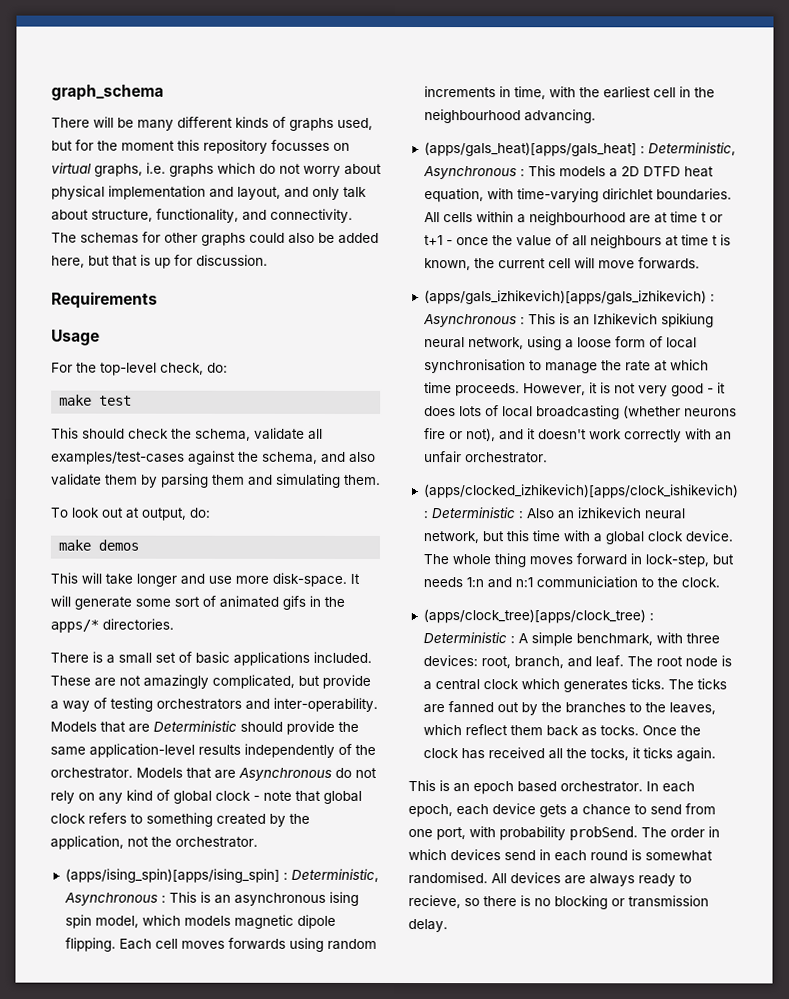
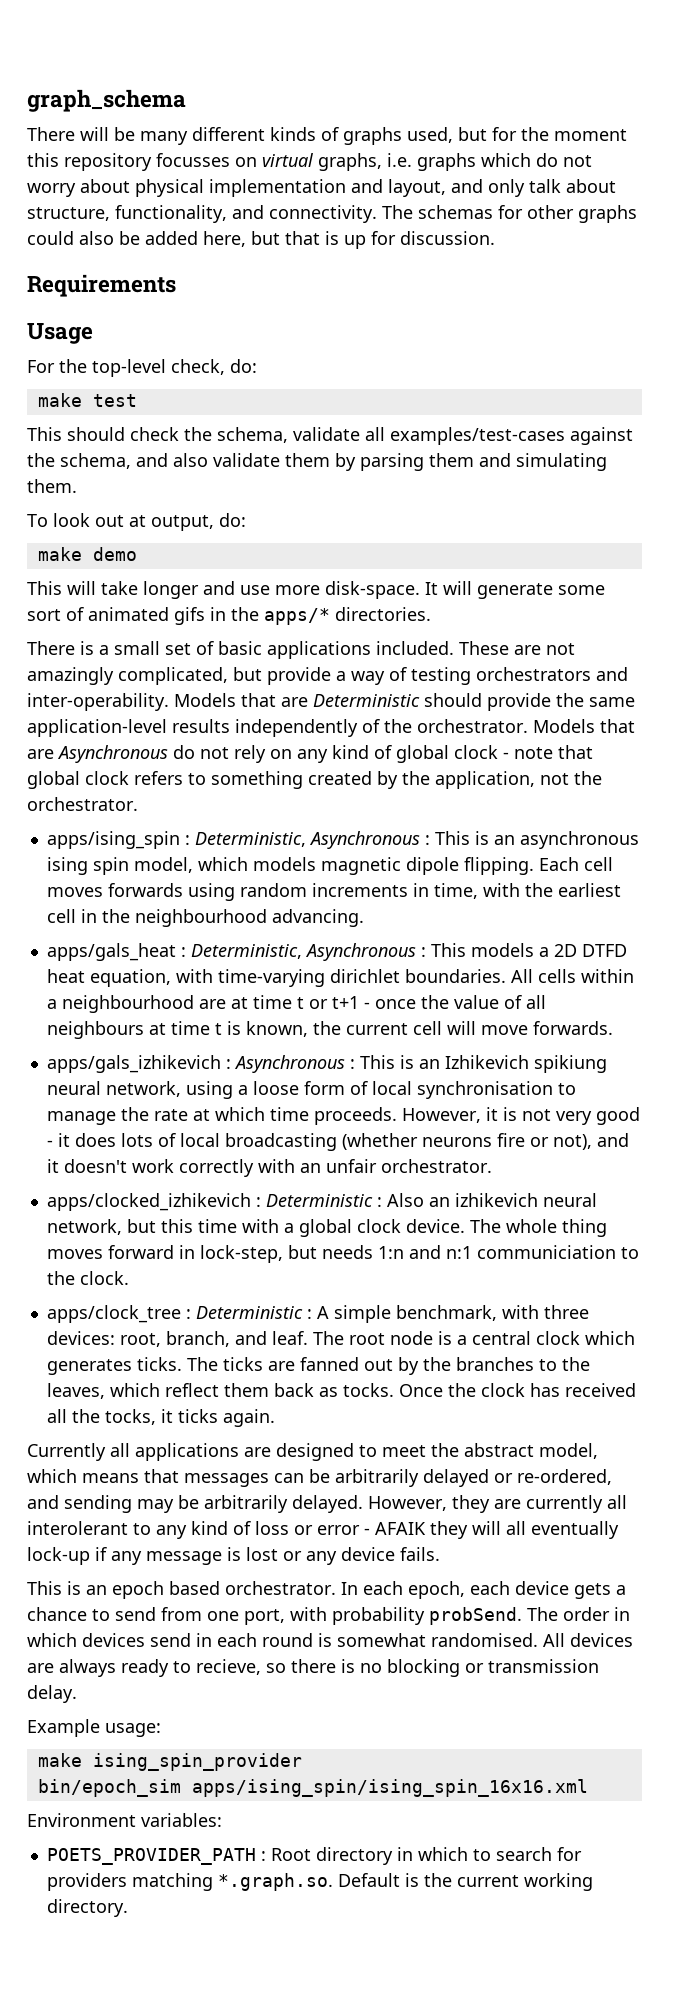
[98,539,140,551] demos -> [92,547,137,561] demo
[64,868,280,883] (apps/ising_spin)[apps/ising_spin] -> [46,831,180,849] apps/ising_spin
[423,142,637,157] (apps/gals_heat)[apps/gals_heat] -> [46,943,176,961] apps/gals_heat
[423,290,707,305] (apps/gals_izhikevich)[apps/gals_izhikevich) -> [46,1055,221,1073] apps/gals_izhikevich
[423,484,739,499] (apps/clocked_izhikevich)[apps/clock_ishikevich) -> [46,1193,251,1211] apps/clocked_izhikevich
[422,609,646,624] (apps/clock_tree)[apps/clock_tree) -> [46,1305,181,1323] apps/clock_tree
(716, 754) none -> [27,1443,598,1461] [27,1469,612,1487] [27,1495,627,1513] [27,1521,619,1539] [27,1547,440,1565] // Currently all applications are designed to meet the abstract model, which means that messages can be arbitrarily delayed or re-ordered, and sending may be arbitrarily delayed. However, they are currently all interolerant to any kind of loss or error - AFAIK they will all eventually lock-up if any message is lost or any device fails.
(448, 926) none -> [27,1719,161,1737] [37,1753,302,1771] [37,1779,588,1797] [27,1813,222,1827] [46,1847,582,1865] [46,1873,593,1891] [46,1899,128,1917] // Example usage: // make ising_spin_provider // bin/epoch_sim apps/ising_spin/ising_spin_16x16.xml // Environment variables: // POETS_PROVIDER_PATH : Root directory in which to search for providers matching *.graph.so. Default is the current working directory.

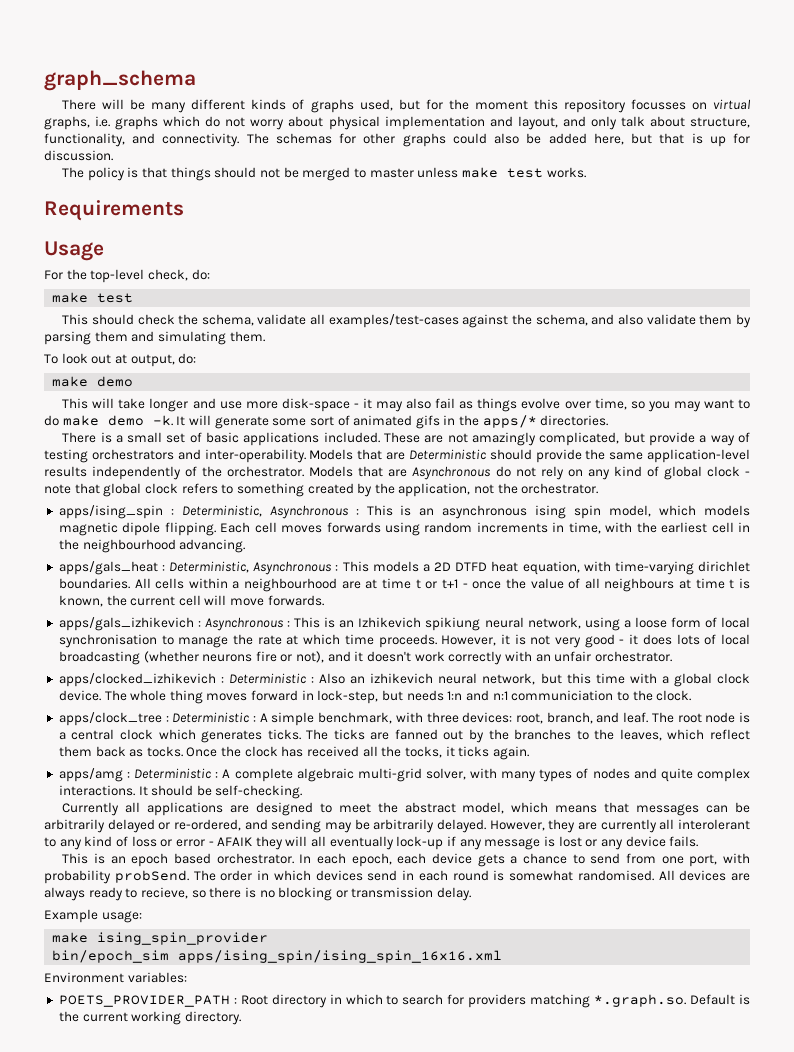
(495, 238) none -> [62,167,586,181] // The policy is that things should not be merged to master unless make test works.
[325,581,420,599] disk-space. -> [281,398,750,412] [44,415,173,426] disk-space - it may also fail as things evolve over time, so you may want to do make demo -k.
(275, 1418) none -> [58,768,750,782] [58,785,303,799] // apps/amg : Deterministic : A complete algebraic multi-grid solver, with many types of nodes and quite complex interactions. It should be self-checking.

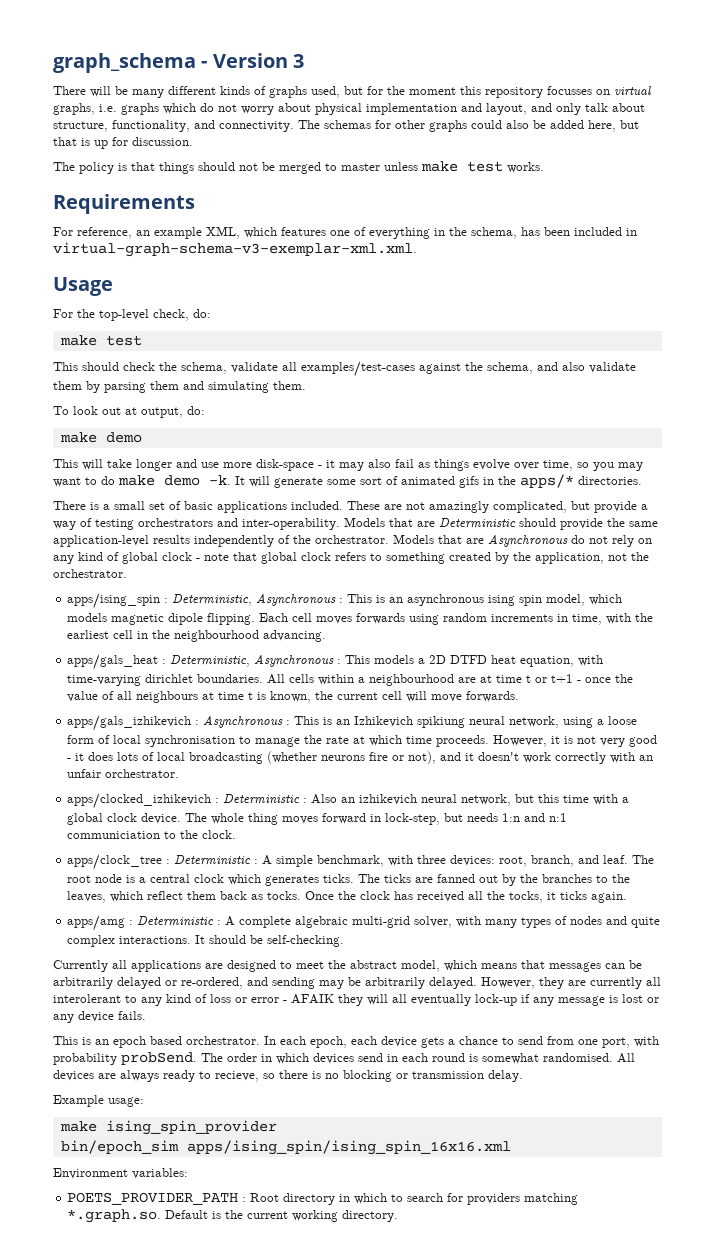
(196, 80) none -> [201,53,304,68] - Version 3
(184, 210) none -> [53,226,637,239] [53,242,417,257] // For reference, an example XML, which features one of everything in the schema, has been included in virtual-graph-schema-v3-exemplar-xml.xml.

